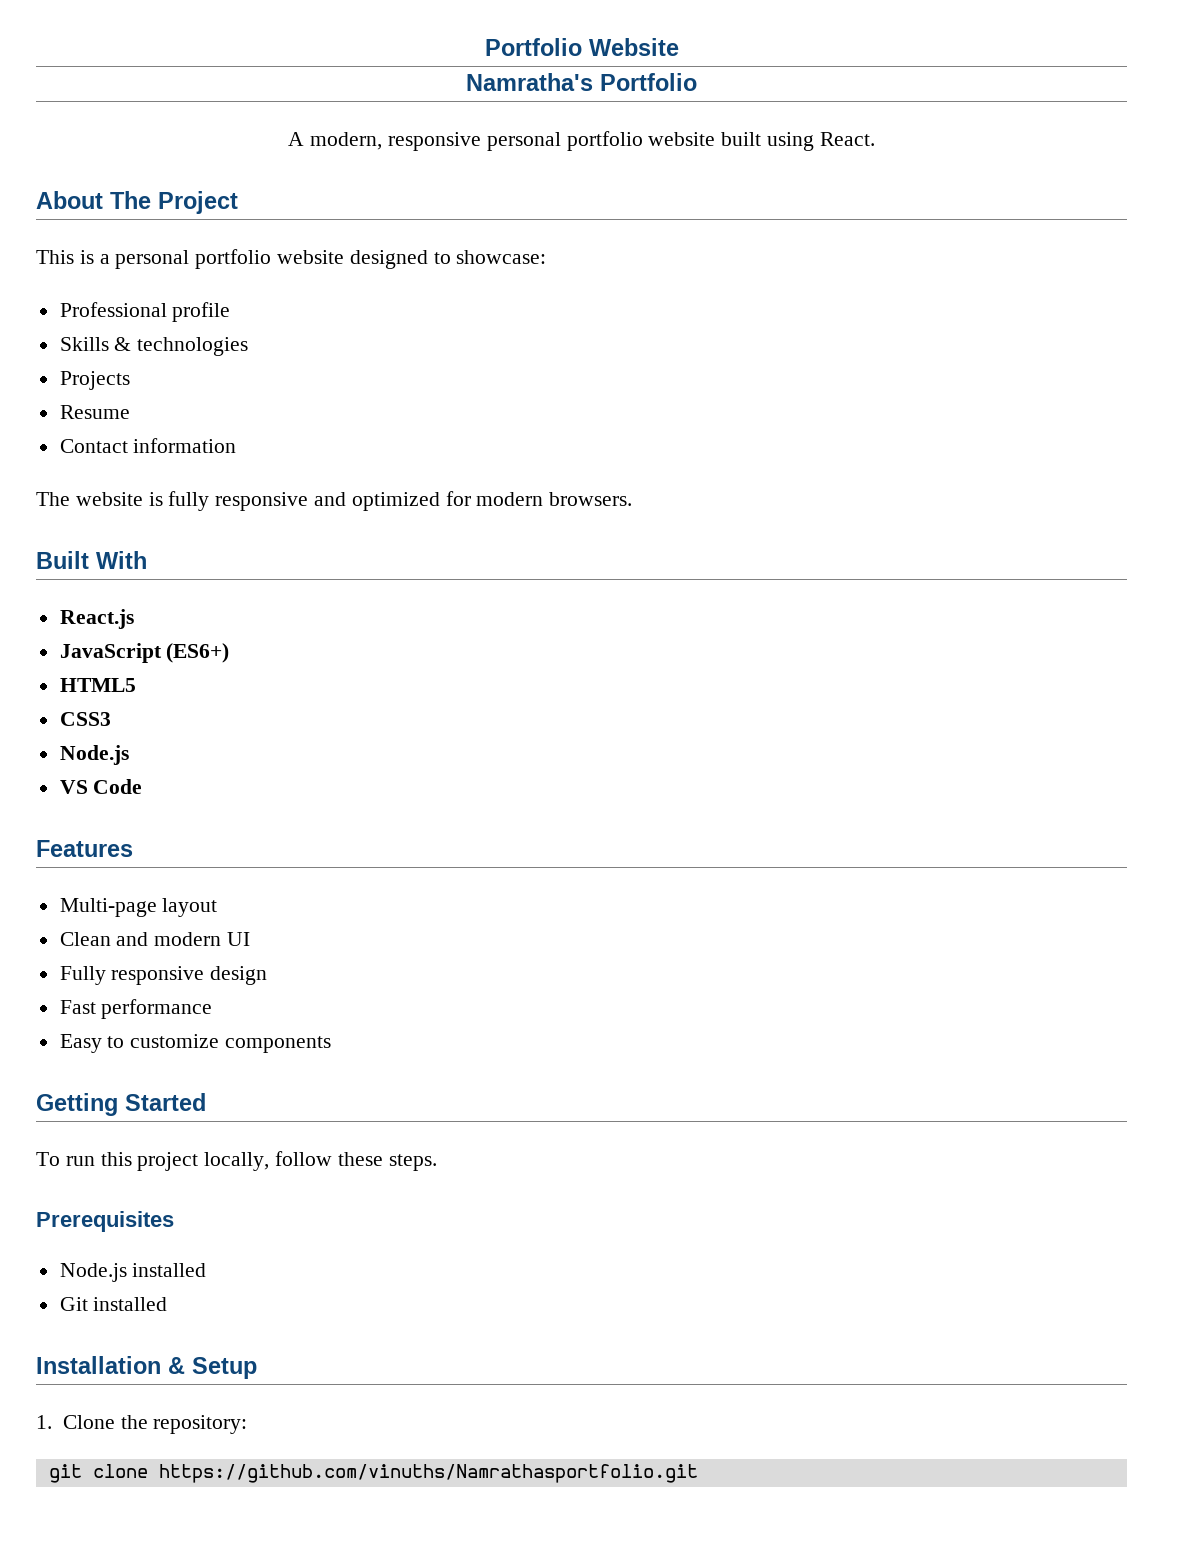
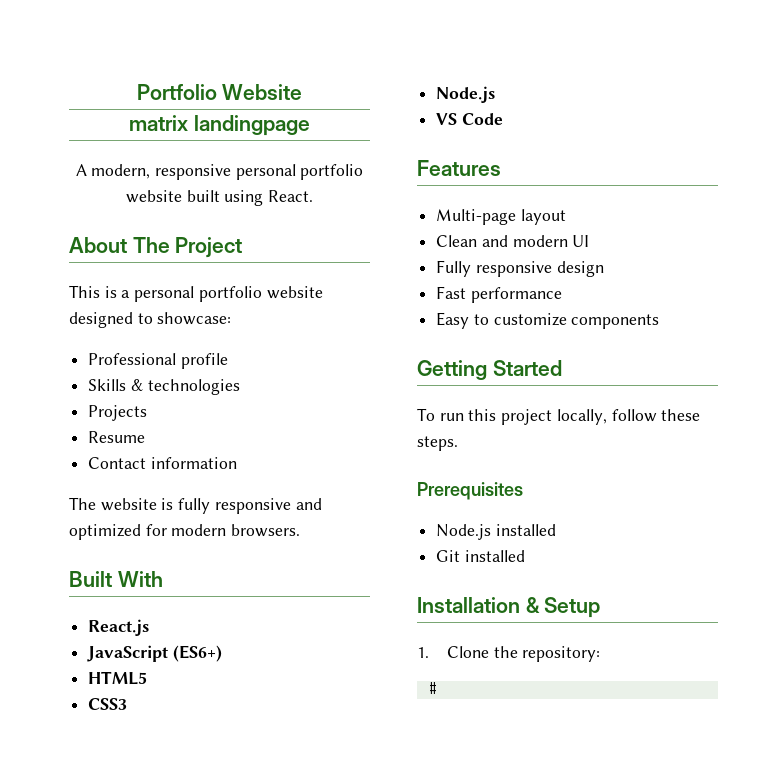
[466,73,697,91] Namratha's Portfolio -> [129,115,310,136] matrix landingpage
[48,1464,698,1483] git clone https://github.com/vinuths/Namrathasportfolio.git -> [427,682,436,694] #

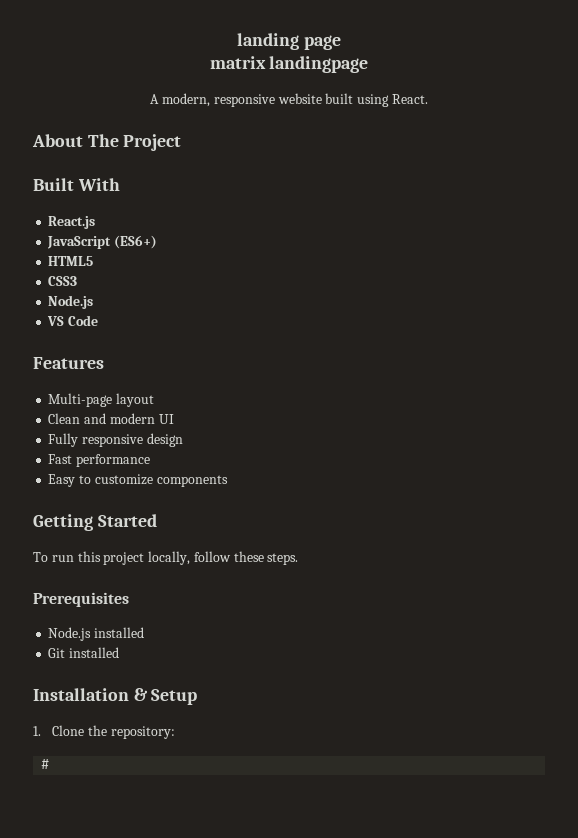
[136,84,303,100] Portfolio Website -> [237,33,341,50] landing page
[235,164,364,180] personal portfolio -> (275, 100) none
[69,285,323,302] [69,312,232,328] [88,353,228,369] [88,379,240,395] [88,405,148,421] [88,431,146,443] [88,457,237,469] [69,497,322,514] [69,524,301,540] // This is a personal portfolio website designed to showcase: // Professional profile // Skills & technologies // Projects // Resume // Contact information // The website is fully responsive and optimized for modern browsers. -> (182, 142) none

